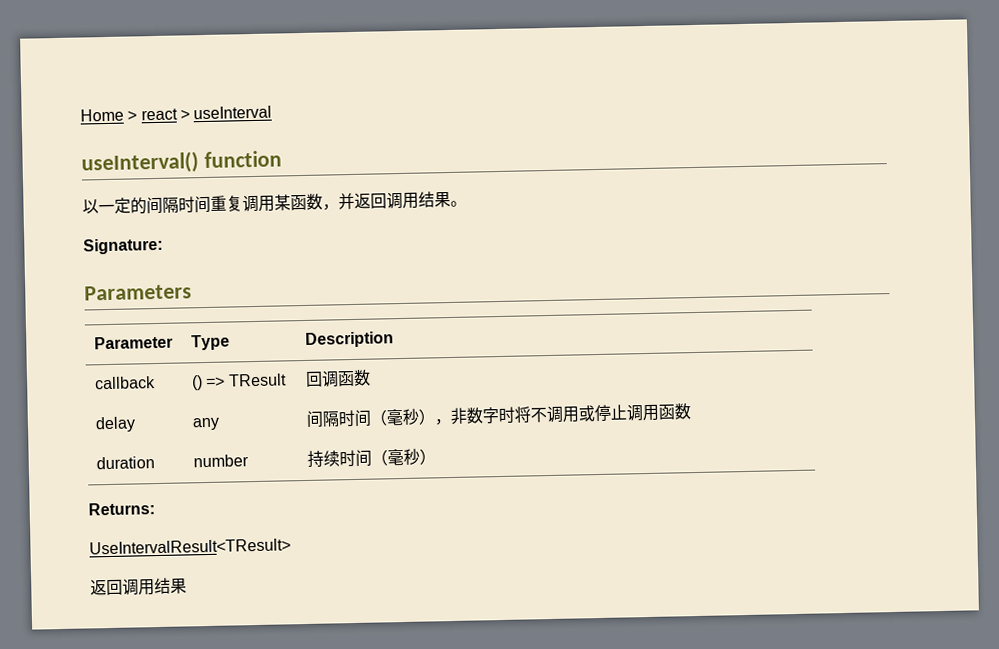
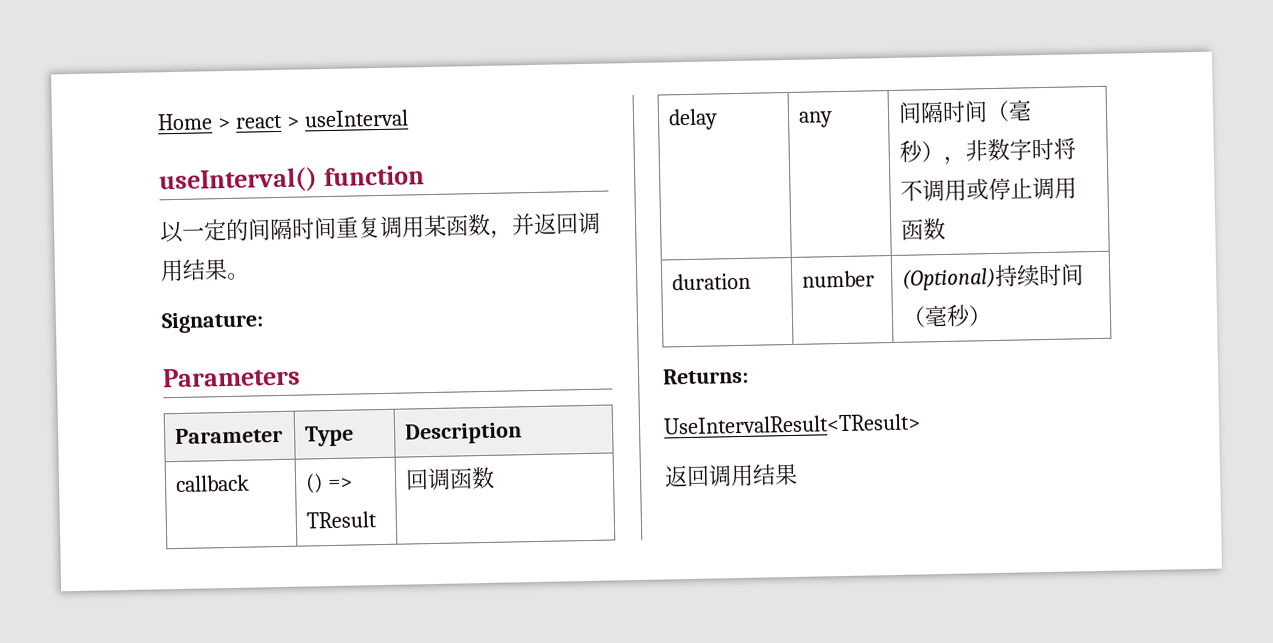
(250, 461) none -> [902,267,997,291] (Optional)

